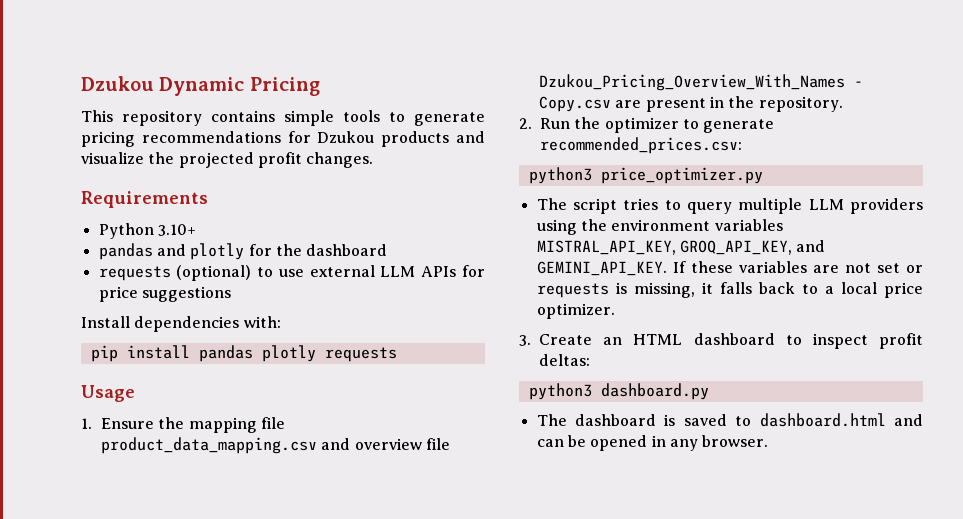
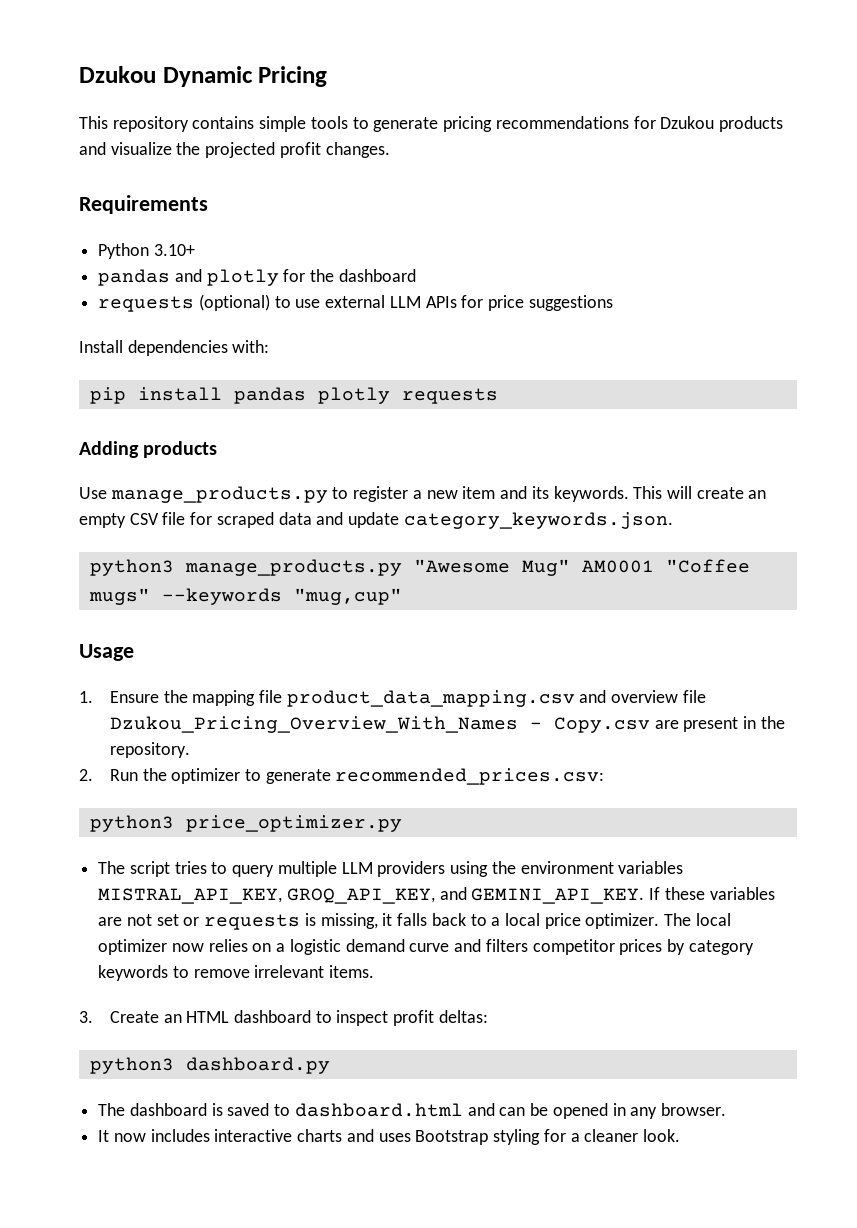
(397, 354) none -> [79,441,218,458] [79,486,767,503] [79,512,673,529] [89,559,750,576] [88,588,402,605] // Adding products // Use manage_products.py to register a new item and its keywords. This will create an empty CSV file for scraped data and update category_keywords.json. // python3 manage_products.py "Awesome Mug" AM0001 "Coffee mugs" --keywords "mug,cup"
(615, 311) none -> [664,913,731,926] [98,939,754,955] [98,965,375,981] The local optimizer now relies on a logistic demand curve and filters competitor prices by category keywords to remove irrelevant items.
(769, 441) none -> [98,1129,680,1145] // It now includes interactive charts and uses Bootstrap styling for a cleaner look.

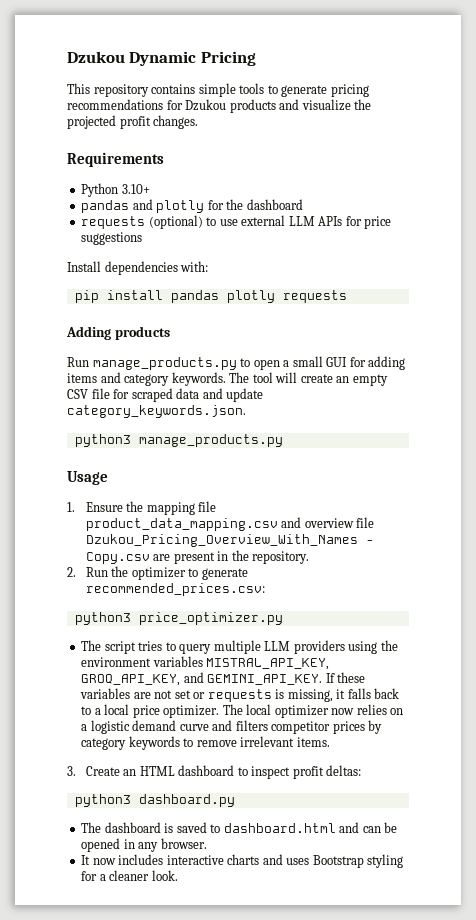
[79,487,107,499] Use -> [67,357,89,367] Run
[353,486,663,502] register a new item and its keywords. This -> [253,356,406,370] [67,372,273,386] open a small GUI for adding items and category keywords. The tool
[413,559,750,576] [88,588,402,605] "Awesome Mug" AM0001 "Coffee mugs" --keywords "mug,cup" -> (283, 440) none

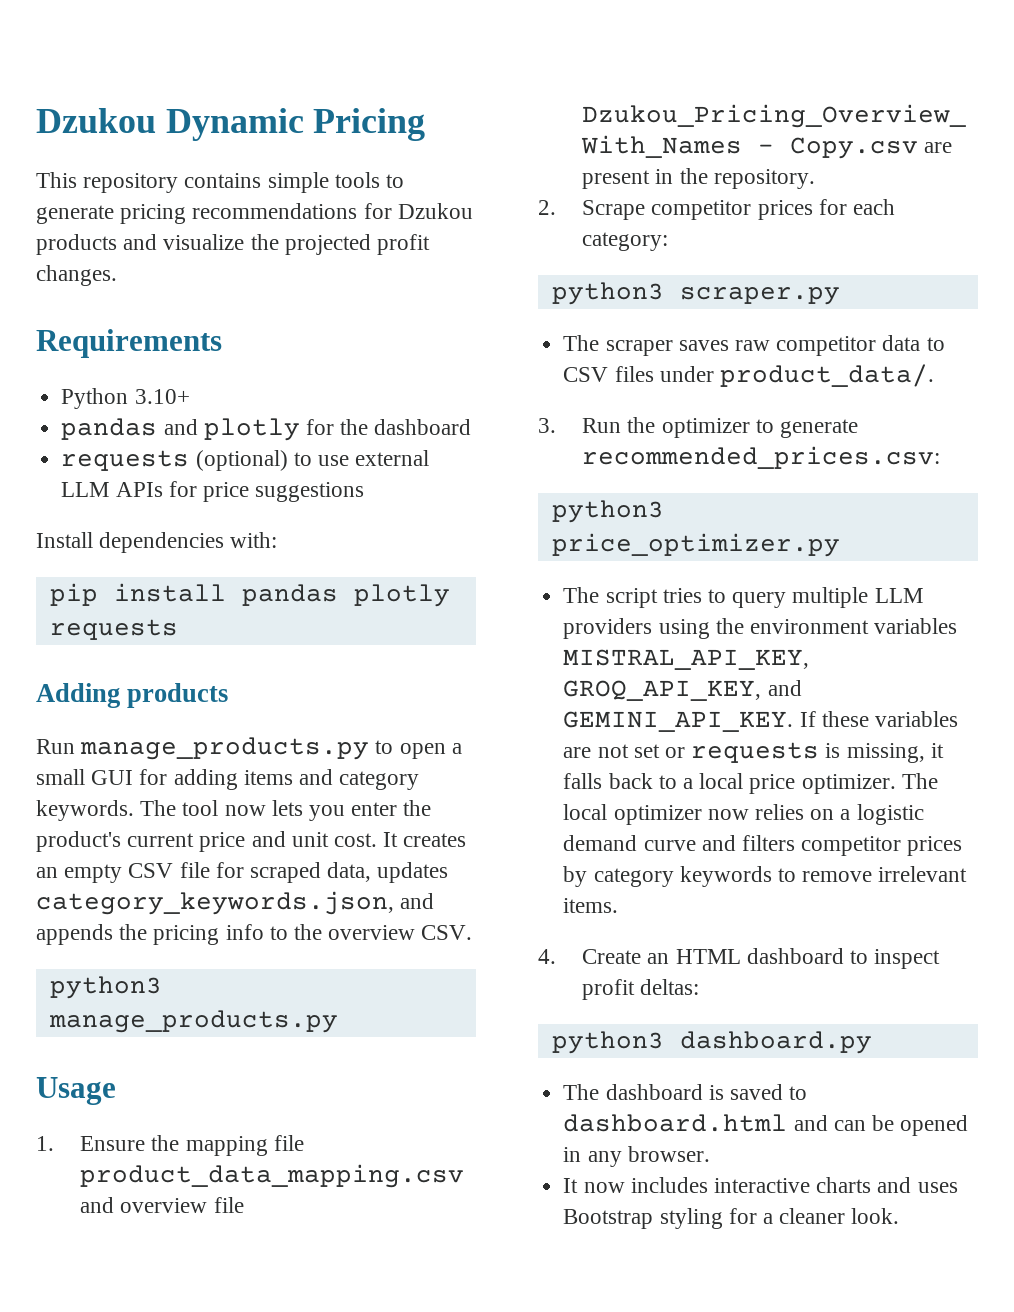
[275,372,333,383] will create -> [224,800,432,821] [36,831,467,852] now lets you enter the product's current price and unit cost. It creates
[176,388,264,402] [67,405,246,418] data and update category_keywords.json. -> [327,862,449,883] [36,891,435,915] [36,924,473,945] data, updates category_keywords.json, and appends the pricing info to the overview CSV.
(76, 572) none -> [582,199,895,220] [582,232,669,251] [551,282,840,305] [563,335,945,356] [563,364,934,387] [538,418,556,433] Scrape competitor prices for each category: // python3 scraper.py // The scraper saves raw competitor data to CSV files under product_data/. // 3.
[67,766,76,776] 3. -> [538,949,556,964] 4.

